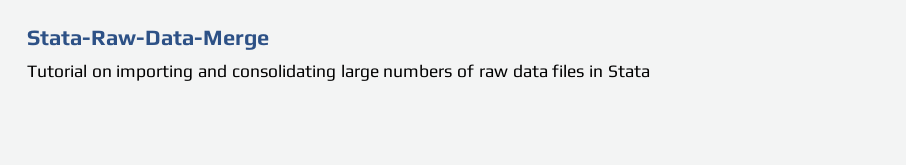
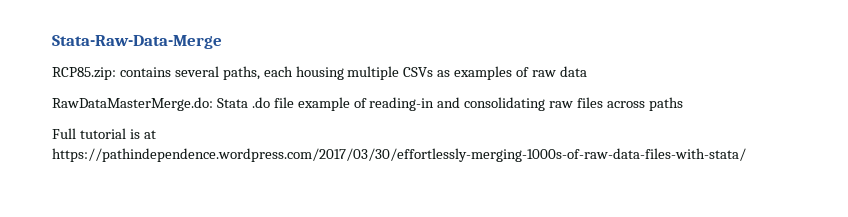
[27,64,650,81] Tutorial on importing and consolidating large numbers of raw data files in Stata -> [52,66,587,80] [52,97,683,111] [52,128,156,139] [52,148,746,162] RCP85.zip: contains several paths, each housing multiple CSVs as examples of raw data // RawDataMasterMerge.do: Stata .do file example of reading-in and consolidating raw files across paths // Full tutorial is at https://pathindependence.wordpress.com/2017/03/30/effortlessly-merging-1000s-of-raw-data-files-with-stata/

